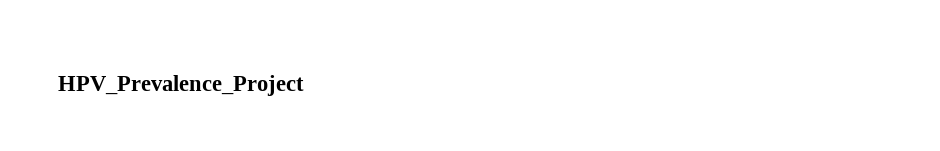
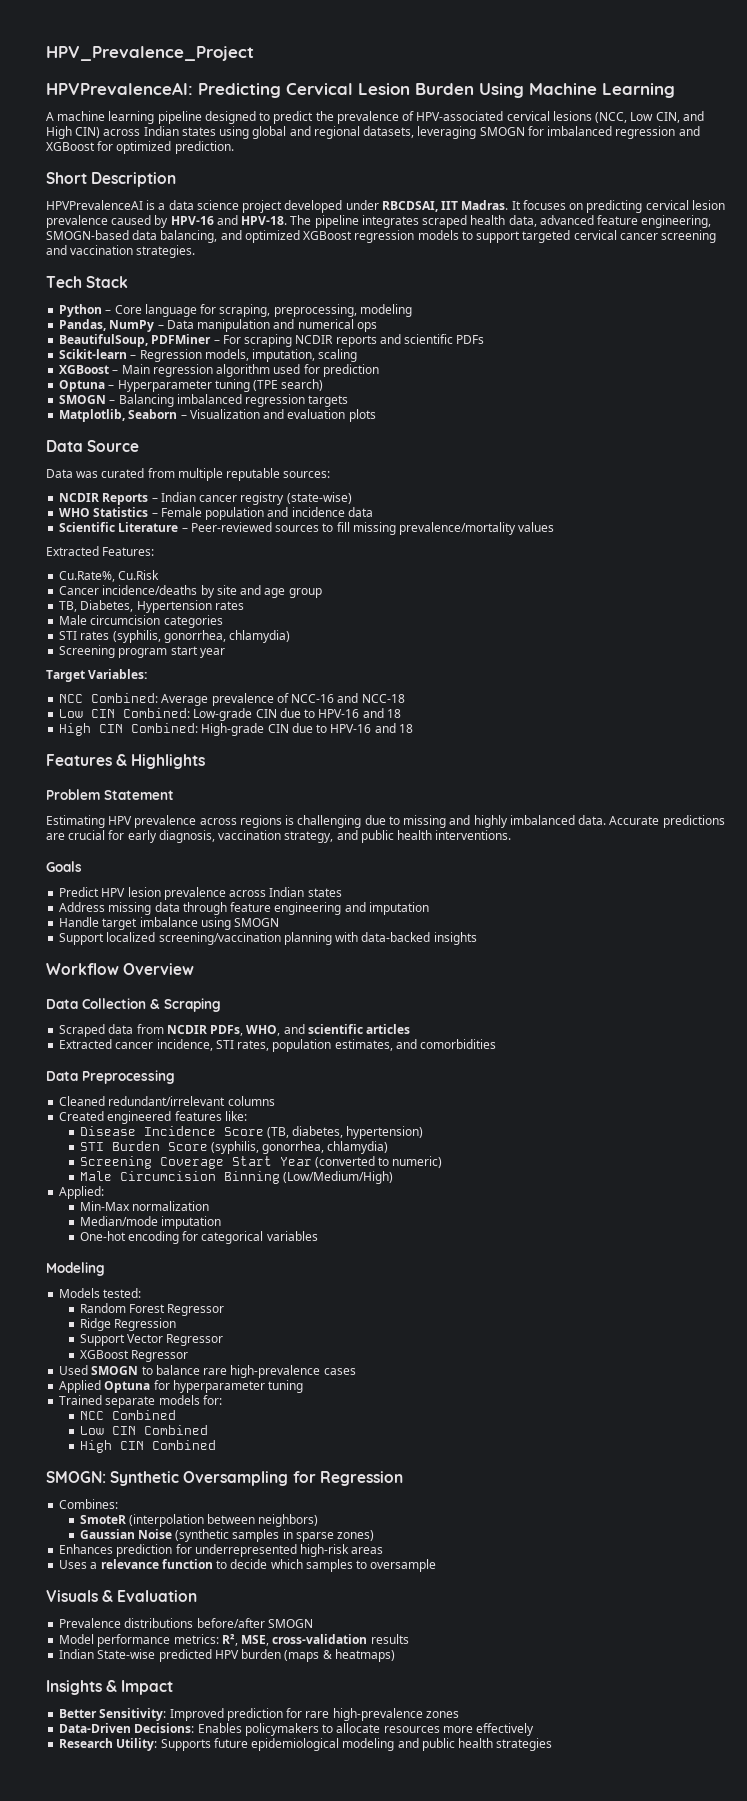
(304, 85) none -> [46,82,675,98] [46,111,704,124] [46,126,700,139] [46,141,234,154] [46,172,177,187] [46,200,725,213] [46,215,712,228] [46,230,717,243] [46,245,196,258] [46,276,129,288] [59,304,412,317] [59,319,377,332] [59,334,485,347] [59,349,358,362] [59,364,379,377] [59,379,324,392] [59,394,349,407] [59,409,376,422] [46,440,140,452] [46,468,331,481] [59,492,352,505] [59,507,373,520] [59,522,555,535] [46,546,155,556] [59,570,160,582] [59,585,322,598] [59,600,244,613] [59,615,223,628] [59,630,291,643] [59,645,225,658] [46,669,148,682] [59,693,405,706] [59,708,401,721] [59,723,413,736] [46,754,206,769] [46,789,174,800] [46,815,725,828] [46,830,512,843] [46,861,82,872] [59,887,342,900] [59,902,429,915] [59,917,280,930] [59,932,477,945] [46,963,195,975] [46,998,221,1012] [59,1024,411,1037] [59,1039,497,1052] [46,1070,175,1084] [59,1096,275,1106] [59,1111,247,1124] [79,1126,424,1139] [79,1141,389,1154] [79,1156,443,1169] [79,1171,393,1184] [59,1186,105,1199] [79,1201,209,1211] [79,1216,221,1229] [79,1231,318,1244] [46,1262,105,1276] [59,1288,142,1298] [79,1303,225,1316] [79,1318,176,1331] [79,1334,224,1346] [79,1350,188,1362] [59,1365,356,1378] [59,1380,304,1393] [59,1395,222,1408] [79,1410,176,1420] [79,1425,208,1435] [79,1440,216,1453] [46,1471,403,1486] [59,1499,119,1509] [79,1514,319,1527] [79,1529,374,1542] [59,1544,384,1557] [59,1559,437,1572] [46,1590,198,1602] [59,1618,313,1628] [59,1633,409,1647] [59,1649,395,1662] [46,1680,174,1695] [59,1708,459,1721] [59,1723,535,1736] [59,1738,553,1751] // HPVPrevalenceAI: Predicting Cervical Lesion Burden Using Machine Learning // A machine learning pipeline designed to predict the prevalence of HPV-associated cervical lesions (NCC, Low CIN, and High CIN) across Indian states using global and regional datasets, leveraging SMOGN for imbalanced regression and XGBoost for optimized prediction. // Short Description // HPVPrevalenceAI is a data science project developed under RBCDSAI, IIT Madras. It focuses on predicting cervical lesion prevalence caused by HPV-16 and HPV-18. The pipeline integrates scraped health data, advanced feature engineering, SMOGN-based data balancing, and optimized XGBoost regression models to support targeted cervical cancer screening and vaccination strategies. // Tech Stack // Python – Core language for scraping, preprocessing, modeling // Pandas, NumPy – Data manipulation and numerical ops // BeautifulSoup, PDFMiner – For scraping NCDIR reports and scientific PDFs // Scikit-learn – Regression models, imputation, scaling // XGBoost – Main regression algorithm used for prediction // Optuna – Hyperparameter tuning (TPE search) // SMOGN – Balancing imbalanced regression targets // Matplotlib, Seaborn – Visualization and evaluation plots // Data Source // Data was curated from multiple reputable sources: // NCDIR Reports – Indian cancer registry (state-wise) // WHO Statistics – Female population and incidence data // Scientific Literature – Peer-reviewed sources to fill missing prevalence/mortality values // Extracted Features: // Cu.Rate%, Cu.Risk // Cancer incidence/deaths by site and age group // TB, Diabetes, Hypertension rates // Male circumcision categories // STI rates (syphilis, gonorrhea, chlamydia) // Screening program start year // Target Variables: // NCC Combined: Average prevalence of NCC-16 and NCC-18 // Low CIN Combined: Low-grade CIN due to HPV-16 and 18 // High CIN Combined: High-grade CIN due to HPV-16 and 18 // Features & Highlights // Problem Statement // Estimating HPV prevalence across regions is challenging due to missing and highly imbalanced data. Accurate predictions are crucial for early diagnosis, vaccination strategy, and public health interventions. // Goals // Predict HPV lesion prevalence across Indian states // Address missing data through feature engineering and imputation // Handle target imbalance using SMOGN // Support localized screening/vaccination planning with data-backed insights // Workflow Overview // Data Collection & Scraping // Scraped data from NCDIR PDFs, WHO, and scientific articles // Extracted cancer incidence, STI rates, population estimates, and comorbidities // Data Preprocessing // Cleaned redundant/irrelevant columns // Created engineered features like: // Disease Incidence Score (TB, diabetes, hypertension) // STI Burden Score (syphilis, gonorrhea, chlamydia) // Screening Coverage Start Year (converted to numeric) // Male Circumcision Binning (Low/Medium/High) // Applied: // Min-Max normalization // Median/mode imputation // One-hot encoding for categorical variables // Modeling // Models tested: // Random Forest Regressor // Ridge Regression // Support Vector Regressor // XGBoost Regressor // Used SMOGN to balance rare high-prevalence cases // Applied Optuna for hyperparameter tuning // Trained separate models for: // NCC Combined // Low CIN Combined // High CIN Combined // SMOGN: Synthetic Oversampling for Regression // Combines: // SmoteR (interpolation between neighbors) // Gaussian Noise (synthetic samples in sparse zones) // Enhances prediction for underrepresented high-risk areas // Uses a relevance function to decide which samples to oversample // Visuals & Evaluation // Prevalence distributions before/after SMOGN // Model performance metrics: R², MSE, cross-validation results // Indian State-wise predicted HPV burden (maps & heatmaps) // Insights & Impact // Better Sensitivity: Improved prediction for rare high-prevalence zones // Data-Driven Decisions: Enables policymakers to allocate resources more effectively // Research Utility: Supports future epidemiological modeling and public health strategies

